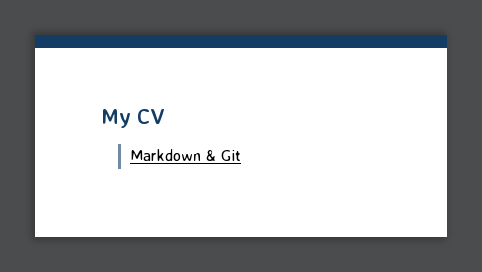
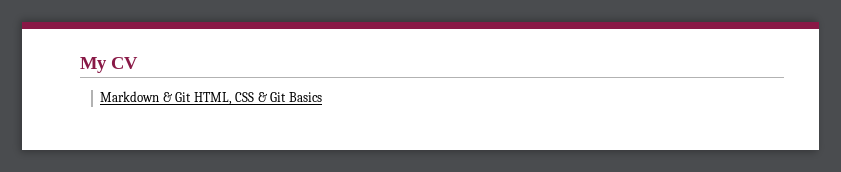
(241, 155) none -> [193,92,322,105] HTML, CSS & Git Basics

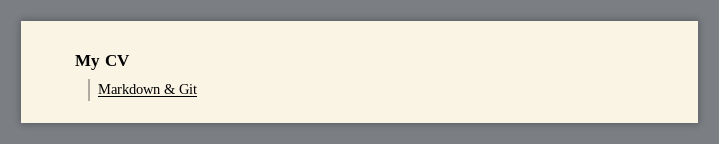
[193,92,322,105] HTML, CSS & Git Basics -> (197, 89) none

